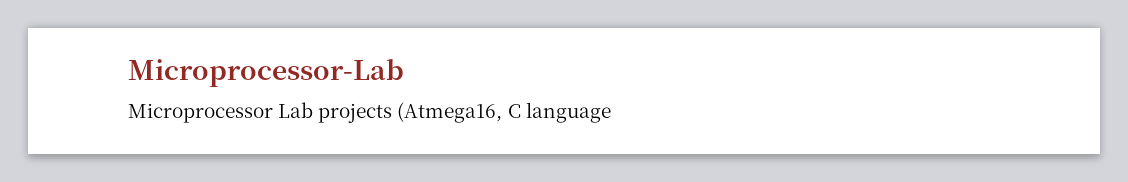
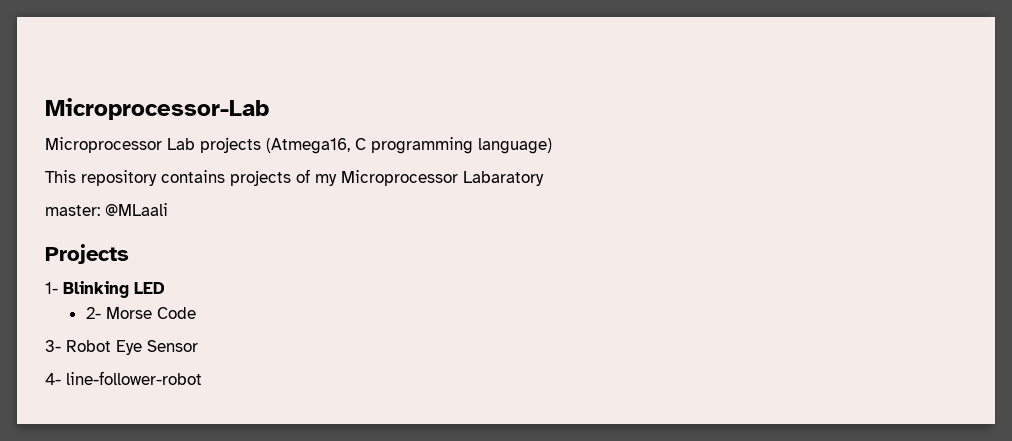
[525,102,611,123] language -> [371,137,552,154] [45,169,544,186] [45,203,168,216] [45,244,129,264] [45,281,165,298] [85,307,196,319] [45,340,198,355] [45,371,202,385] programming language) // This repository contains projects of my Microprocessor Labaratory // master: @MLaali // Projects // 1- Blinking LED // 2- Morse Code // 3- Robot Eye Sensor // 4- line-follower-robot

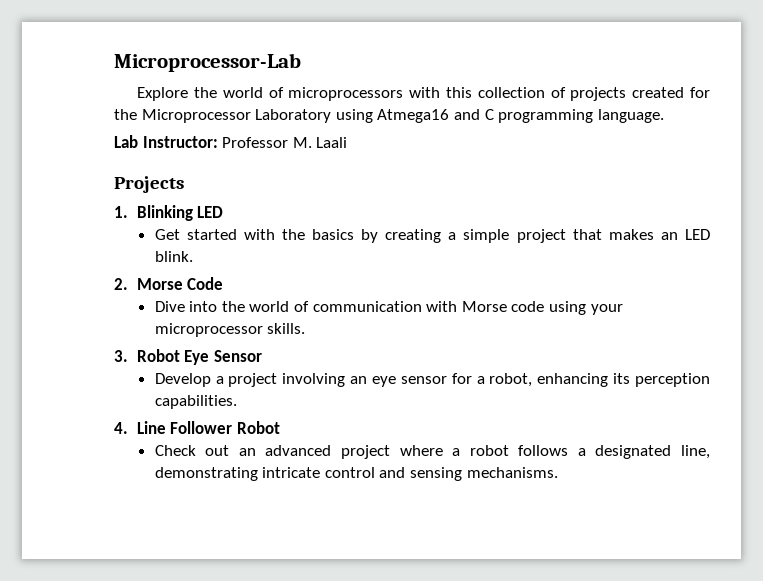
[45,137,552,154] [45,169,544,186] [45,203,168,216] Microprocessor Lab projects (Atmega16, C programming language) // This repository contains projects of my Microprocessor Labaratory // master: @MLaali -> [137,87,710,101] [114,109,664,123] [114,135,348,148] Explore the world of microprocessors with this collection of projects created for the Microprocessor Laboratory using Atmega16 and C programming language. // Lab Instructor: Professor M. Laali
[45,282,58,294] 1- -> [114,206,128,218] 1.
[85,307,196,319] [45,340,198,355] [45,371,202,385] 2- Morse Code // 3- Robot Eye Sensor // 4- line-follower-robot -> [154,229,710,243] [154,251,193,262] [114,277,224,290] [154,301,623,315] [154,323,306,337] [114,349,262,365] [154,373,711,387] [154,395,237,409] [114,421,280,434] [154,445,710,459] [154,467,558,481] Get started with the basics by creating a simple project that makes an LED blink. // 2. Morse Code // Dive into the world of communication with Morse code using your microprocessor skills. // 3. Robot Eye Sensor // Develop a project involving an eye sensor for a robot, enhancing its perception capabilities. // 4. Line Follower Robot // Check out an advanced project where a robot follows a designated line, demonstrating intricate control and sensing mechanisms.

